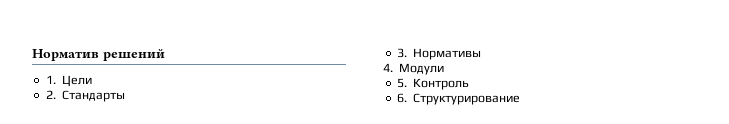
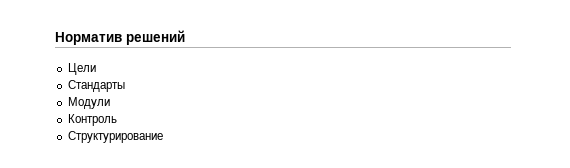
[45,75,56,84] 1. -> (185, 37) none
[45,90,56,99] 2. -> (96, 69) none
[396,48,481,60] [383,63,393,72] 3. Нормативы // 4. -> (125, 86) none
[396,78,407,88] 5. -> (110, 103) none
[396,93,407,103] 6. -> (117, 120) none

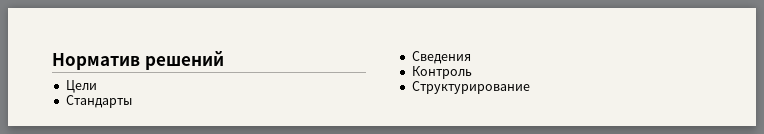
[67,97,110,109] Модули -> [411,51,471,64] Сведения

